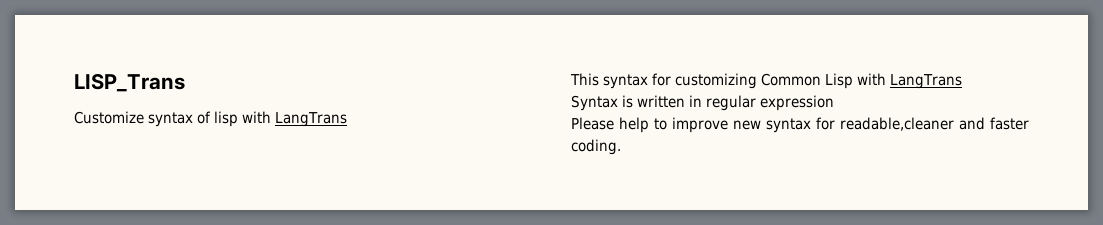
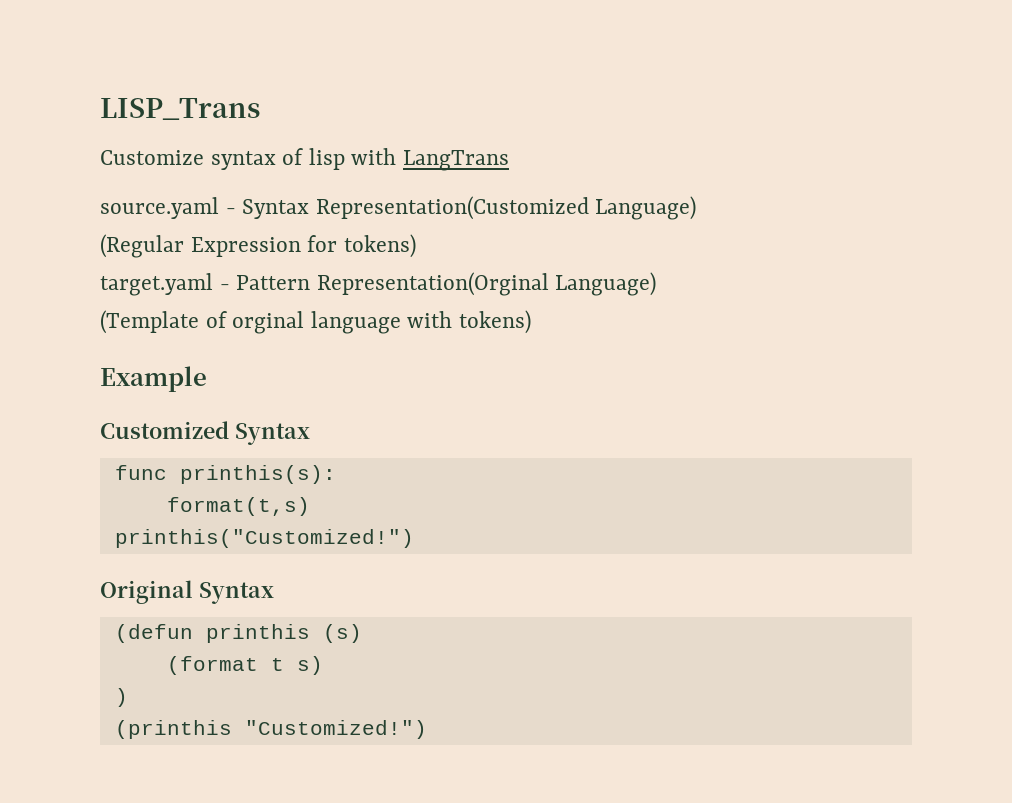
[570,73,962,89] [571,95,834,111] [571,117,1029,133] [571,139,621,155] This syntax for customizing Common Lisp with LangTrans // Syntax is written in regular expression // Please help to improve new syntax for readable,cleaner and faster coding. -> [100,196,697,220] [100,234,416,258] [100,272,657,296] [100,310,532,334] [100,366,207,392] [100,421,310,445] [114,465,336,484] [166,497,310,516] [114,529,414,548] [100,580,274,604] [114,624,362,643] [166,656,323,675] [114,688,128,707] [114,720,427,739] source.yaml - Syntax Representation(Customized Language) // (Regular Expression for tokens) // target.yaml - Pattern Representation(Orginal Language) // (Template of orginal language with tokens) // Example // Customized Syntax // func printhis(s): // format(t,s) // printhis("Customized!") // Original Syntax // (defun printhis (s) // (format t s) // ) // (printhis "Customized!")

